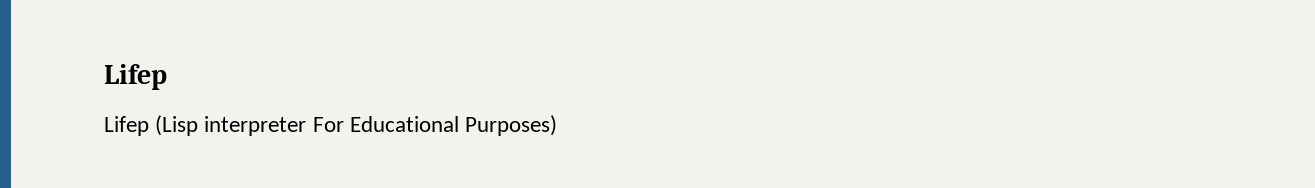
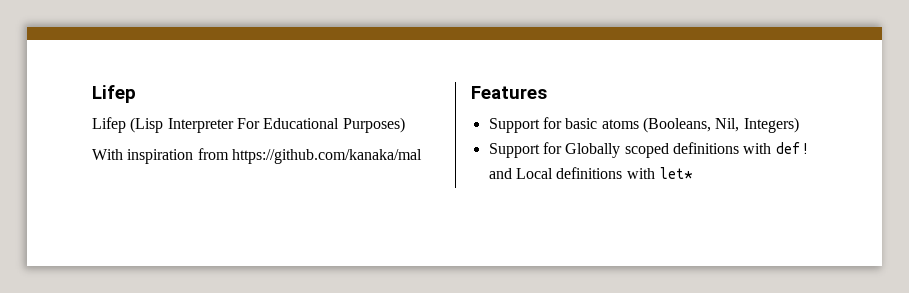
[204,116,307,136] interpreter -> [167,118,234,133] Interpreter
(558, 125) none -> [92,148,422,164] [471,86,547,99] [488,117,799,133] [488,142,810,158] [488,167,693,179] // With inspiration from https://github.com/kanaka/mal // Features // Support for basic atoms (Booleans, Nil, Integers) // Support for Globally scoped definitions with def! and Local definitions with let*

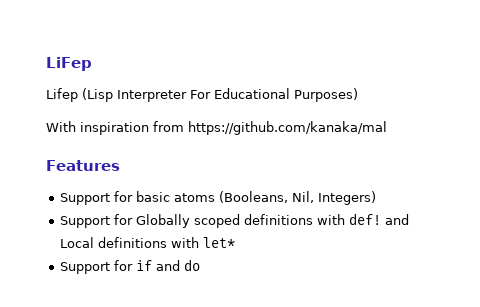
[92,85,136,103] Lifep -> [46,57,92,71] LiFep
(693, 173) none -> [60,259,201,274] // Support for if and do

